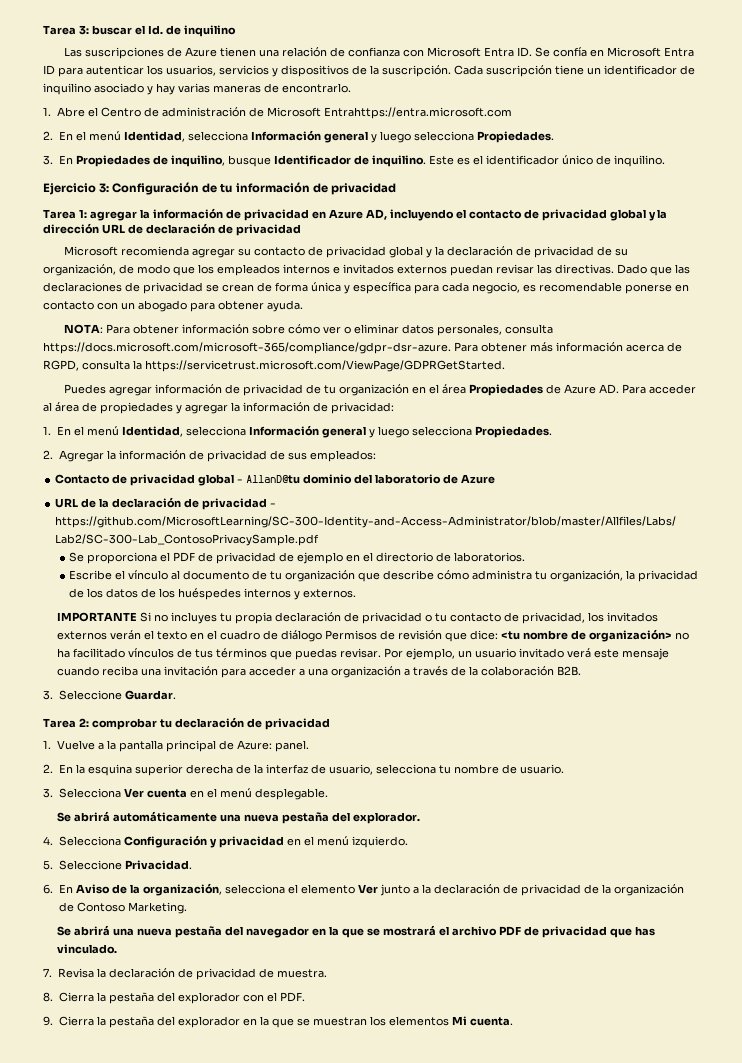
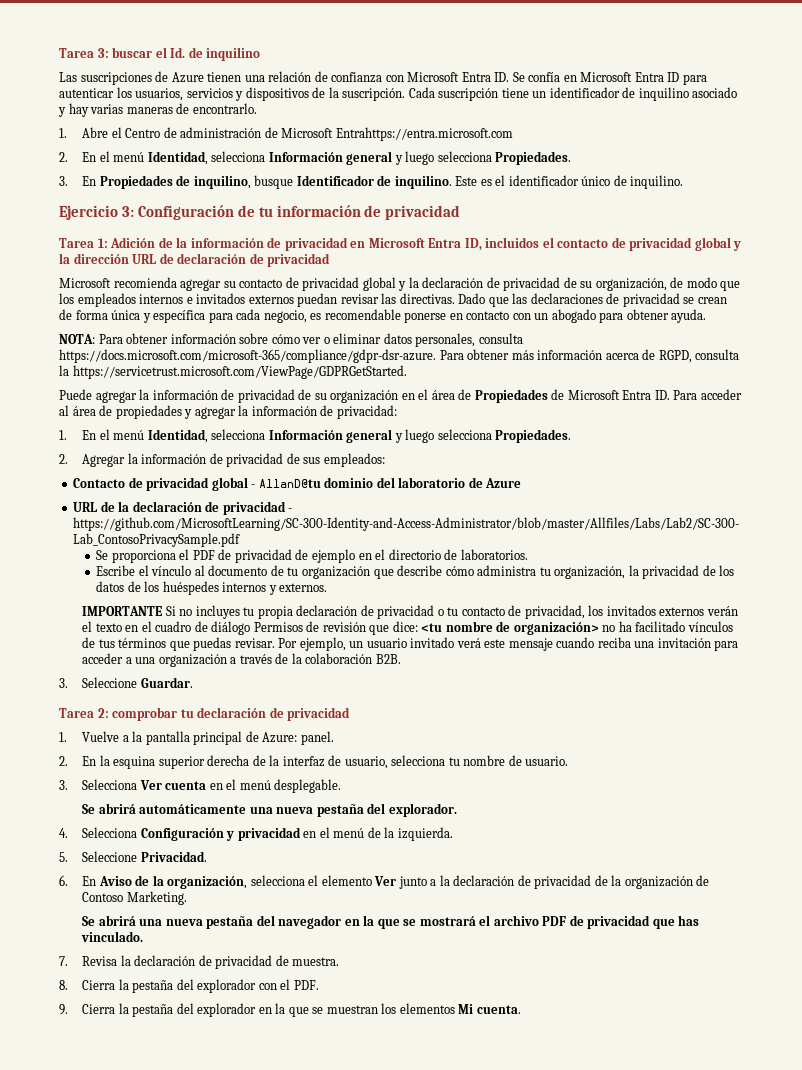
[89,211,137,221] agregar -> [110,237,173,248] Adición de
[328,209,454,221] Azure AD, incluyendo -> [368,237,540,251] Microsoft Entra ID, incluidos
[64,384,337,396] Puedes agregar información de privacidad de tu -> [59,389,327,403] Puede agregar la información de privacidad de su
[469,384,620,396] Propiedades de Azure AD. -> [458,389,670,403] de Propiedades de Microsoft Entra ID.
[351,836,408,848] izquierdo. -> [367,827,453,841] de la izquierda.

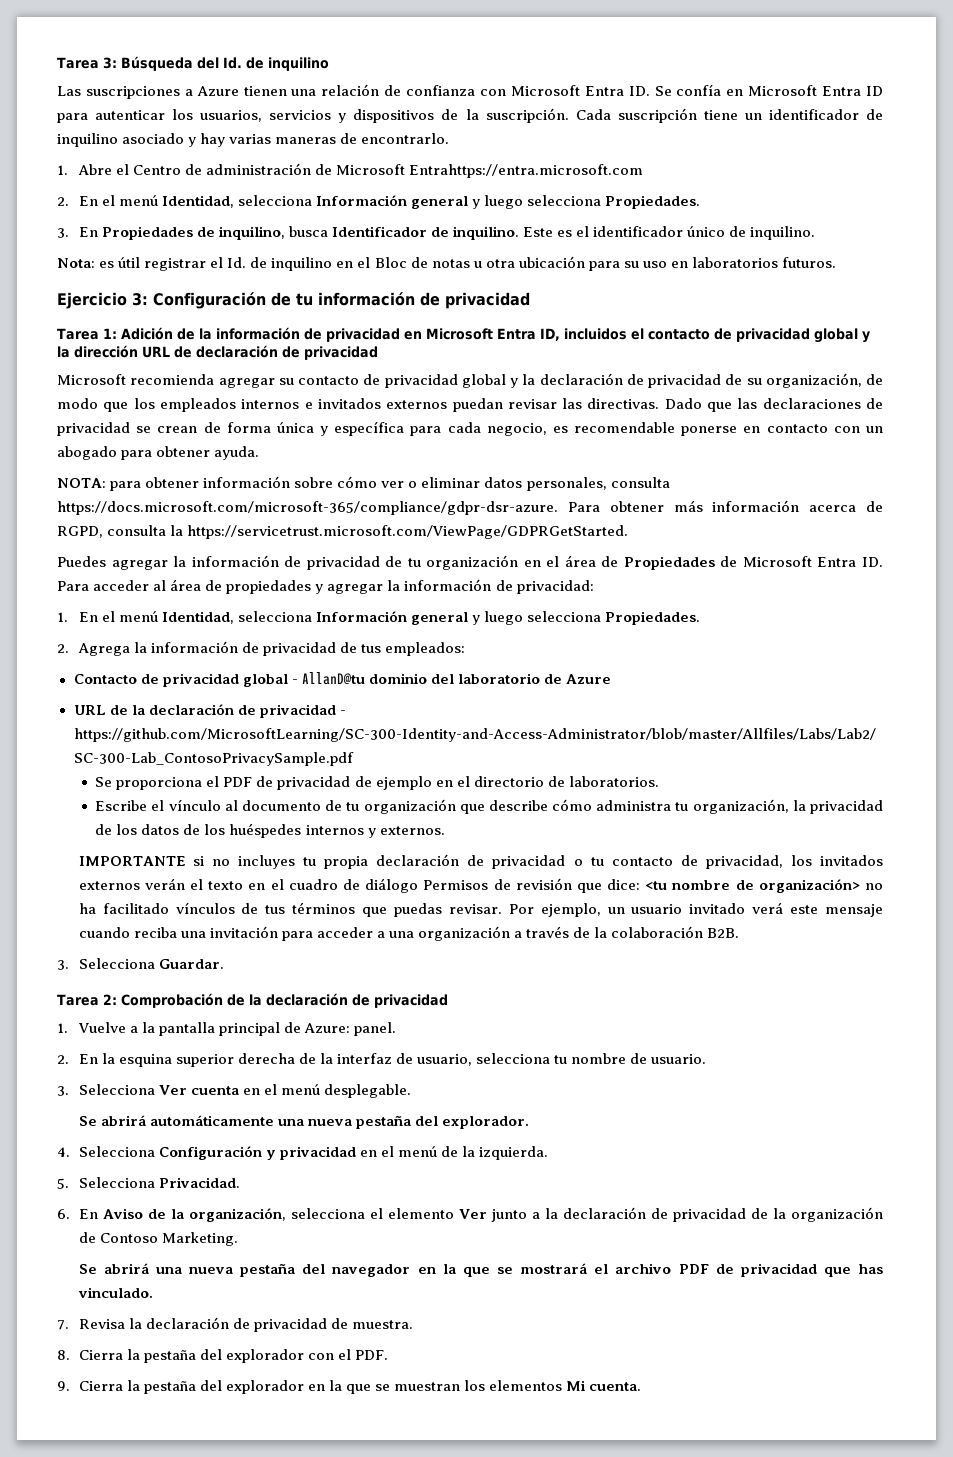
[112,47,167,58] buscar el -> [120,56,219,71] Búsqueda del
[155,71,169,82] de -> [184,89,193,96] a
[254,175,294,189] busque -> [288,226,328,237] busca
(684, 182) none -> [57,256,837,271] // Nota: es útil registrar el Id. de inquilino en el Bloc de notas u otra ubicación para su uso en laboratorios futuros.
[98,334,123,344] Para -> [110,481,142,491] para
[59,389,92,400] Puede -> [57,556,106,567] Puedes
[314,393,327,400] su -> [407,558,421,567] tu
[82,453,321,467] Agregar la información de privacidad de sus -> [77,641,382,656] Agrega la información de privacidad de tus
[165,606,176,616] Si -> [192,856,204,866] si
[82,677,138,688] Seleccione -> [78,958,155,969] Selecciona
[112,707,194,721] comprobar tu -> [120,993,262,1008] Comprobación de la
[82,851,138,862] Seleccione -> [78,1177,155,1188] Selecciona

